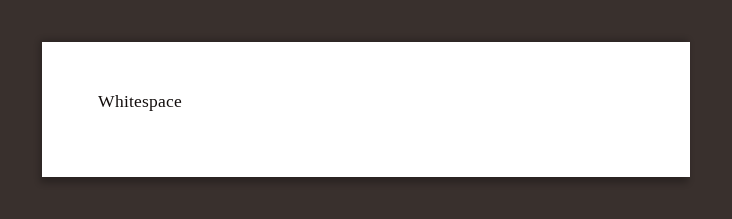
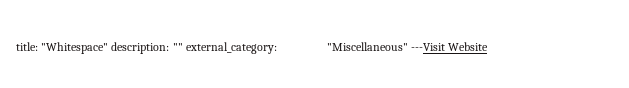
[98,95,182,111] Whitespace -> [16,42,489,54] title: "Whitespace" description: "" external_category: "Miscellaneous" ---Visit Website

